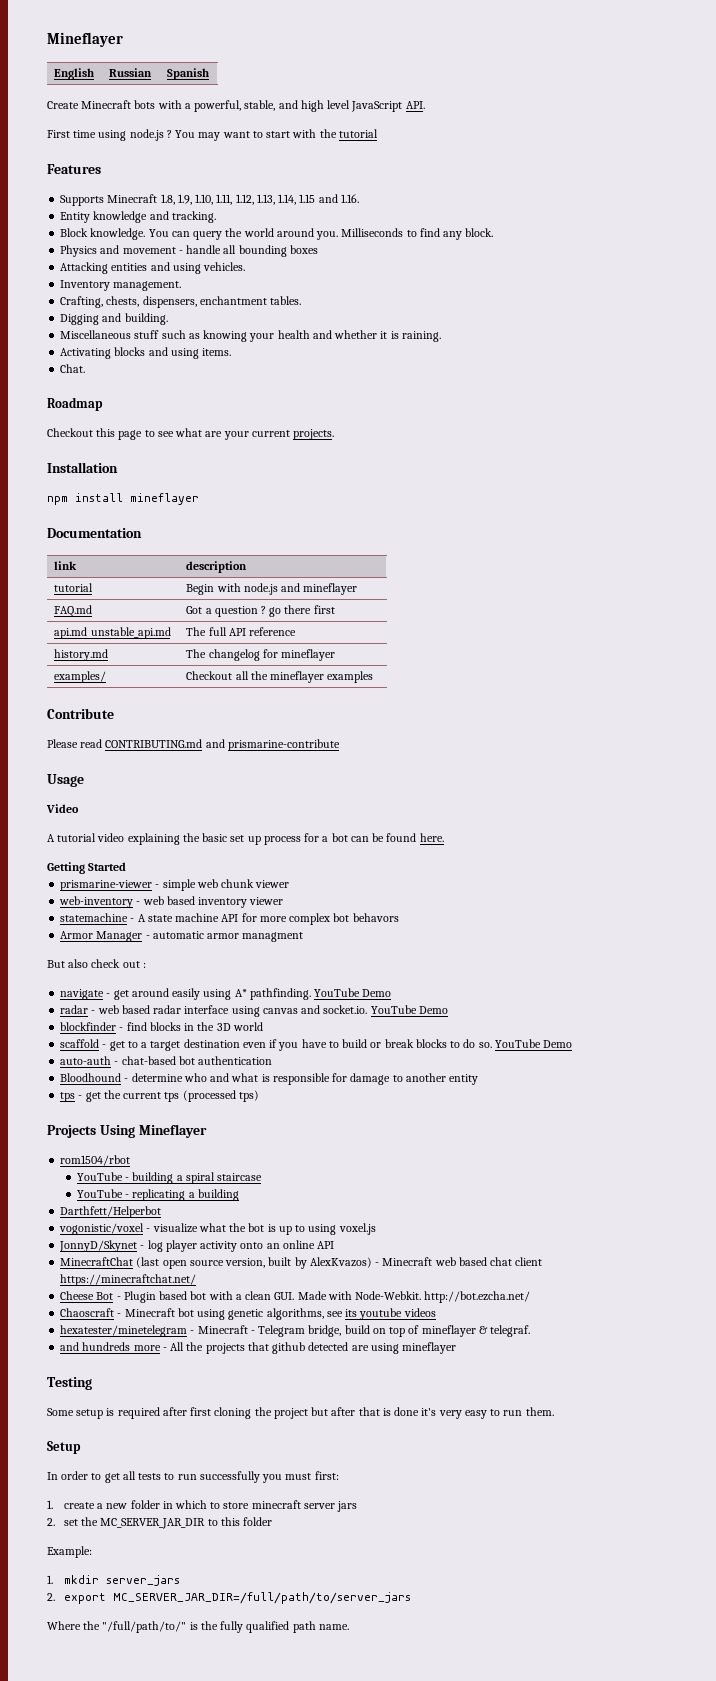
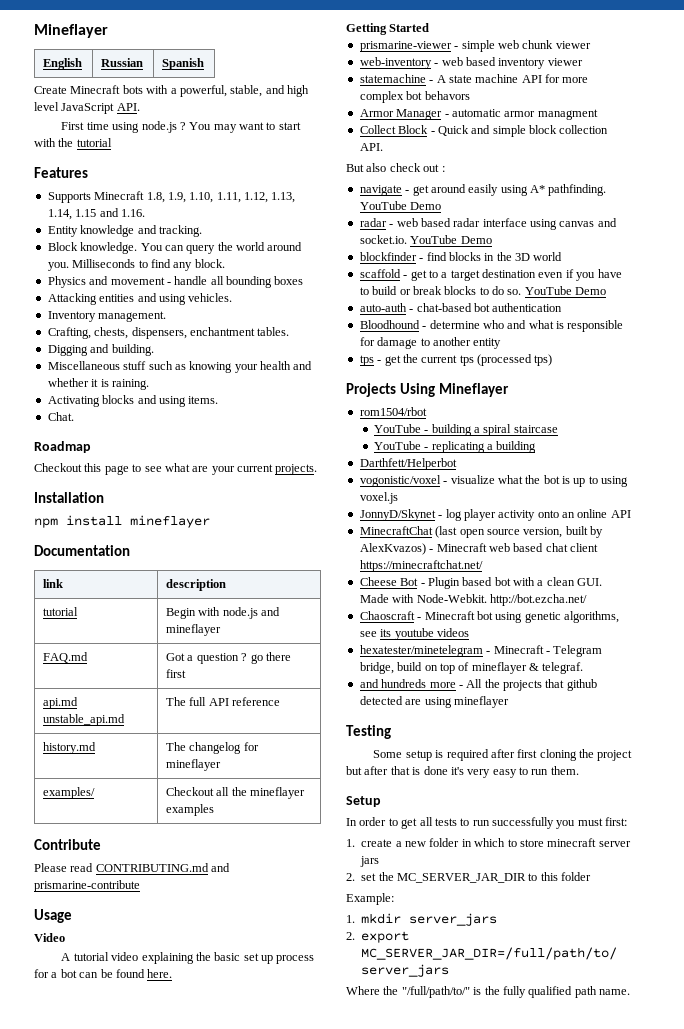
(304, 937) none -> [359,125,609,137] [359,143,383,151] // Collect Block - Quick and simple block collection API.

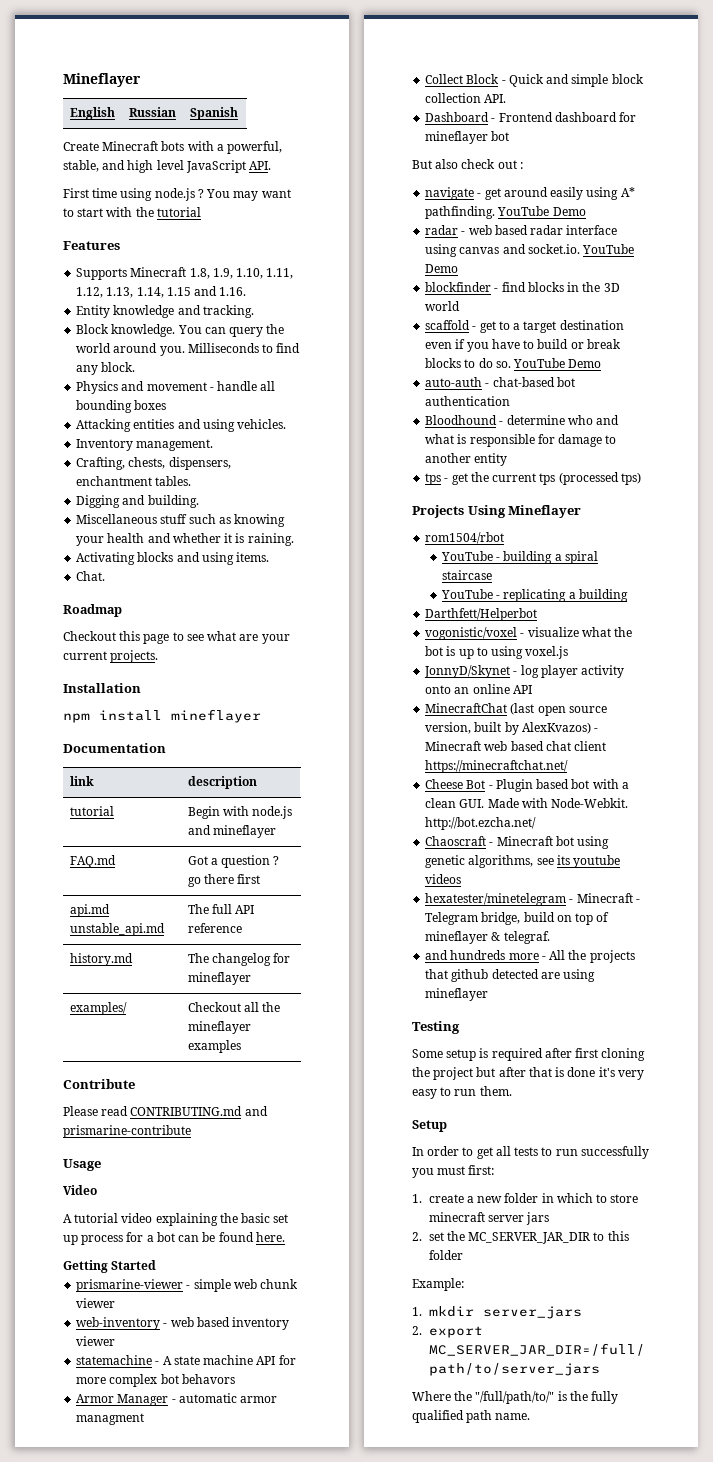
(383, 147) none -> [425,112,637,122] [425,131,510,144] // Dashboard - Frontend dashboard for mineflayer bot

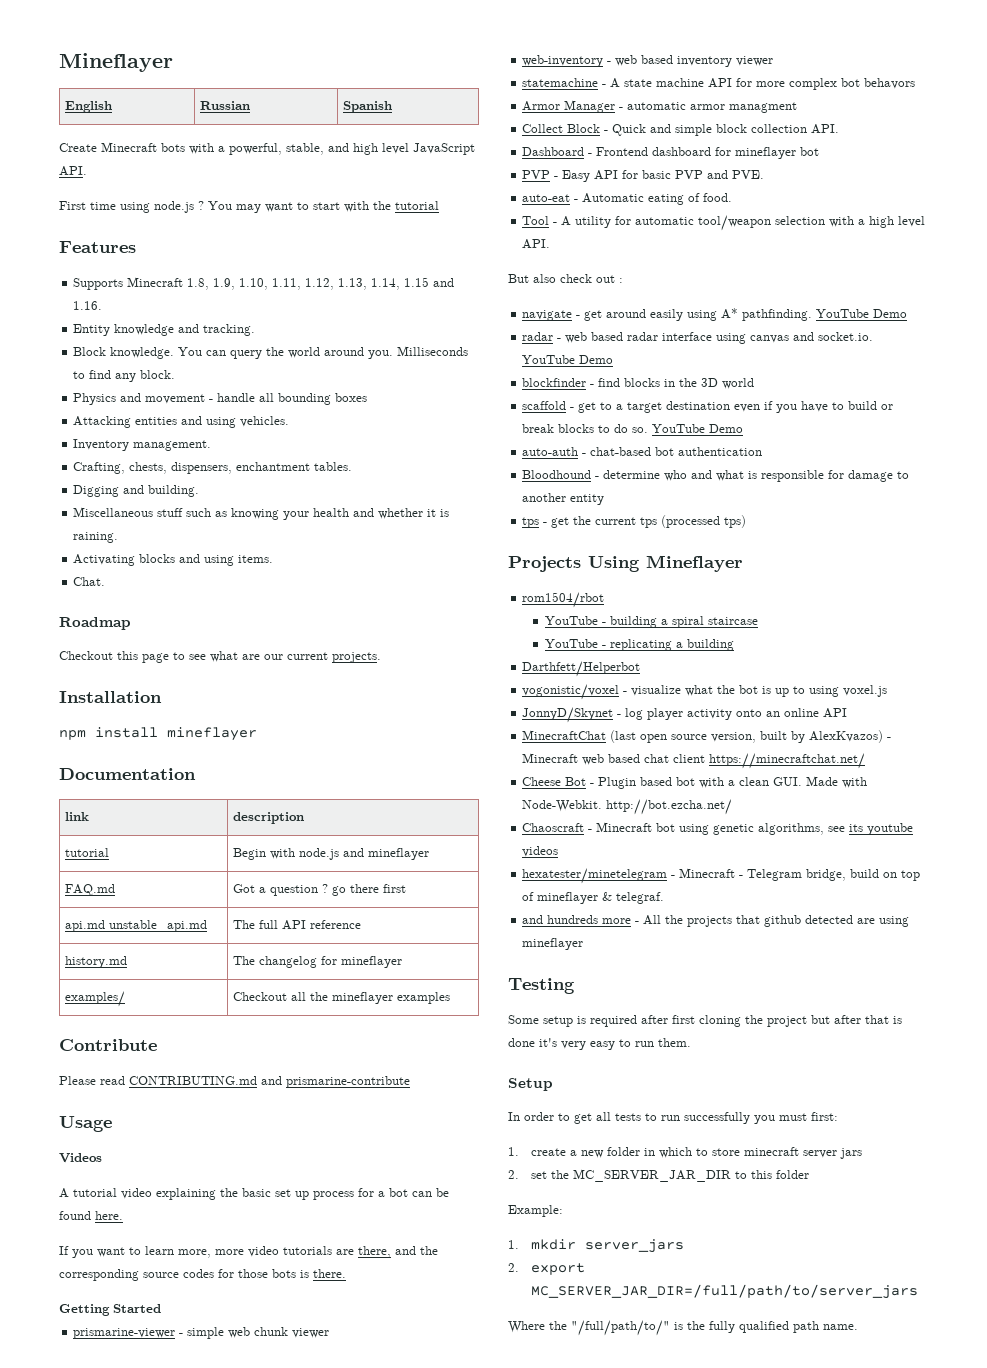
[261,634,290,644] your -> [264,654,283,660] our
[63,1185,97,1195] Video -> [59,1153,102,1163] Videos
(285, 1237) none -> [59,1246,438,1258] [59,1269,346,1281] // If you want to learn more, more video tutorials are there, and the corresponding source codes for those bots is there.
(510, 136) none -> [522,170,765,182] [522,193,733,205] [522,215,926,231] [522,239,551,249] // PVP - Easy API for basic PVP and PVE. // auto-eat - Automatic eating of food. // Tool - A utility for automatic tool/weapon selection with a high level API.

